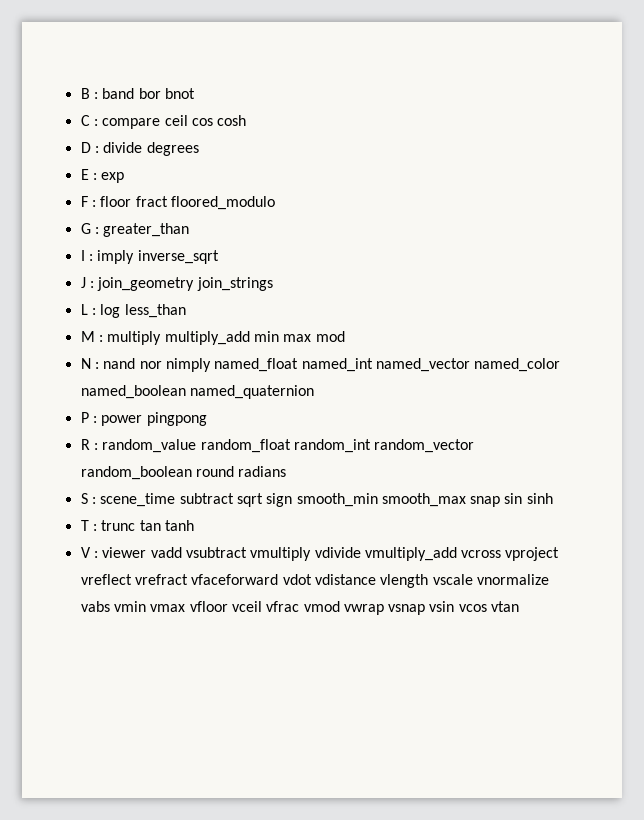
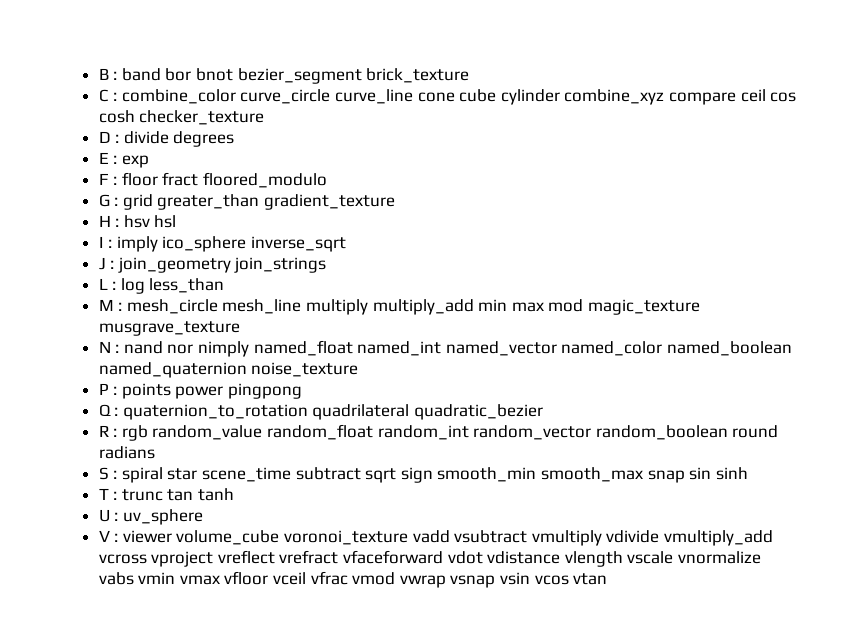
(195, 93) none -> [237,68,470,84] bezier_segment brick_texture
(98, 122) none -> [121,89,665,105] combine_color curve_circle curve_line cone cube cylinder combine_xyz
(247, 120) none -> [139,110,265,125] checker_texture
(99, 230) none -> [122,194,153,210] grid
(190, 230) none -> [264,194,396,210] [98,215,177,228] gradient_texture // H : hsv hsl
(135, 257) none -> [162,236,247,252] ico_sphere
(103, 338) none -> [126,299,302,314] mesh_circle mesh_line
(345, 336) none -> [588,299,701,315] [98,321,240,336] magic_texture musgrave_texture
(314, 392) none -> [251,362,359,377] noise_texture
(97, 419) none -> [121,383,171,399] points
(207, 419) none -> [98,404,544,420] // Q : quaternion_to_rotation quadrilateral quadratic_bezier
(98, 446) none -> [121,425,148,441] rgb
(96, 500) none -> [121,467,198,483] spiral star
(194, 525) none -> [98,509,203,525] // U : uv_sphere
(147, 552) none -> [176,530,409,545] volume_cube voronoi_texture

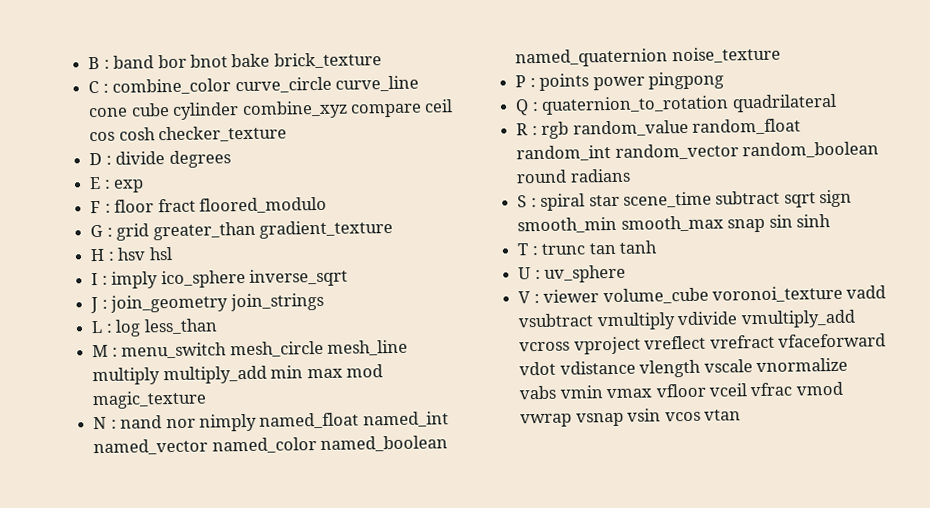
[237,68,362,84] bezier_segment -> [231,53,271,68] bake
(123, 306) none -> [121,342,228,359] menu_switch
[98,321,240,336] musgrave_texture -> (208, 400) none
[414,404,544,420] quadratic_bezier -> (837, 103) none

